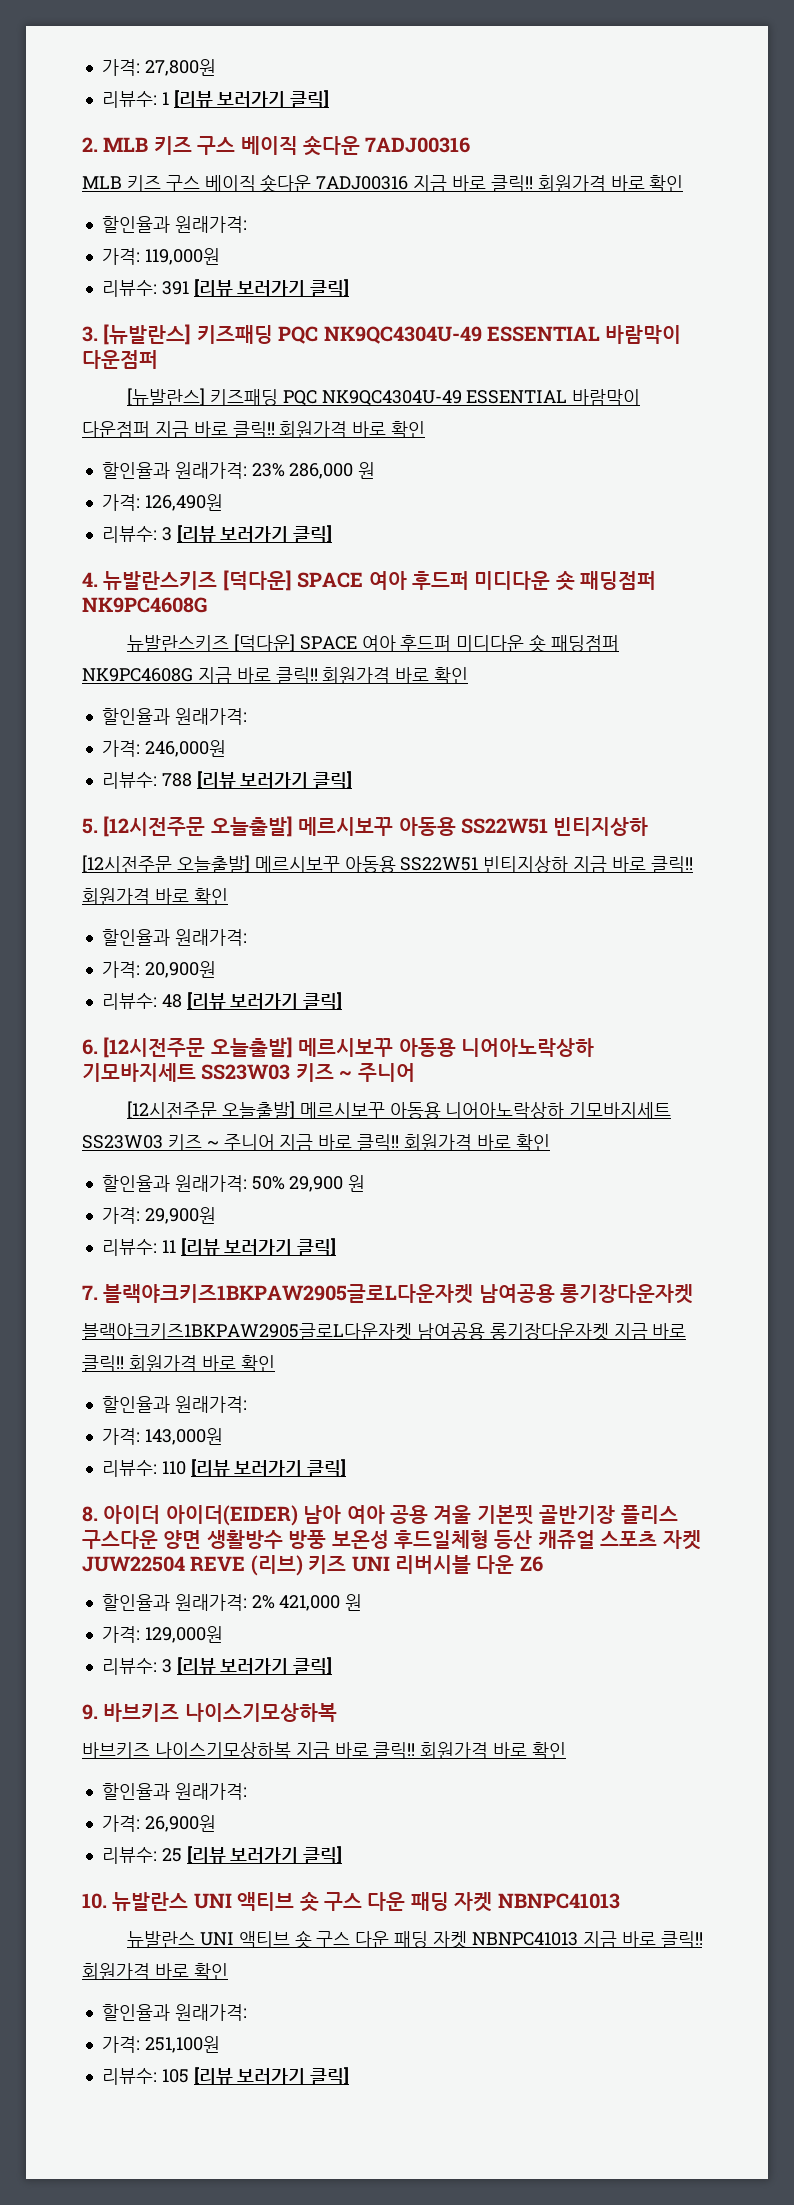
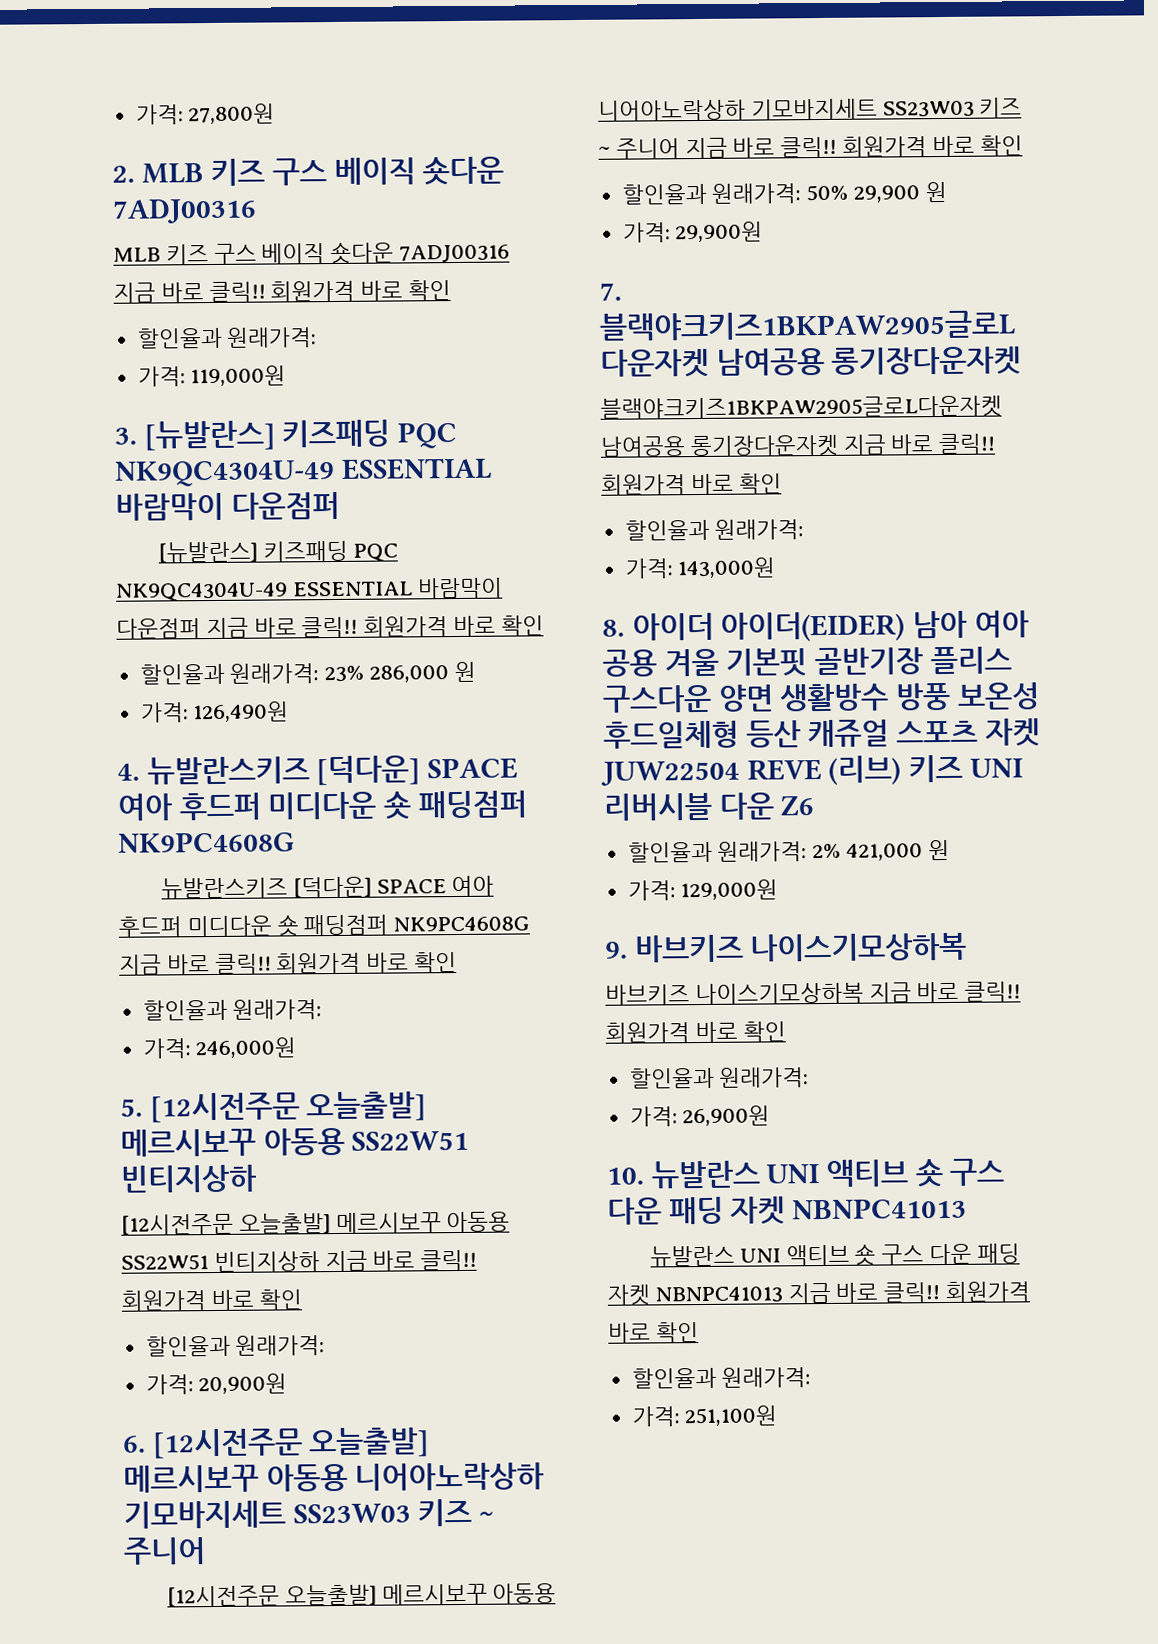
[101,90,330,108] // 리뷰수: 1 [리뷰 보러가기 클릭] -> (276, 114) none
[101,279,350,297] // 리뷰수: 391 [리뷰 보러가기 클릭] -> (287, 376) none
[101,525,333,543] // 리뷰수: 3 [리뷰 보러가기 클릭] -> (290, 712) none
[101,771,353,789] // 리뷰수: 788 [리뷰 보러가기 클릭] -> (297, 1048) none
[101,992,343,1010] // 리뷰수: 48 [리뷰 보러가기 클릭] -> (288, 1384) none
[101,1238,337,1256] // 리뷰수: 11 [리뷰 보러가기 클릭] -> (764, 232) none
[101,1459,347,1477] // 리뷰수: 110 [리뷰 보러가기 클릭] -> (776, 568) none
[101,1657,333,1675] // 리뷰수: 3 [리뷰 보러가기 클릭] -> (779, 890) none
[101,1846,343,1864] // 리뷰수: 25 [리뷰 보러가기 클릭] -> (771, 1116) none
[101,2067,350,2085] // 리뷰수: 105 [리뷰 보러가기 클릭] -> (778, 1416) none

